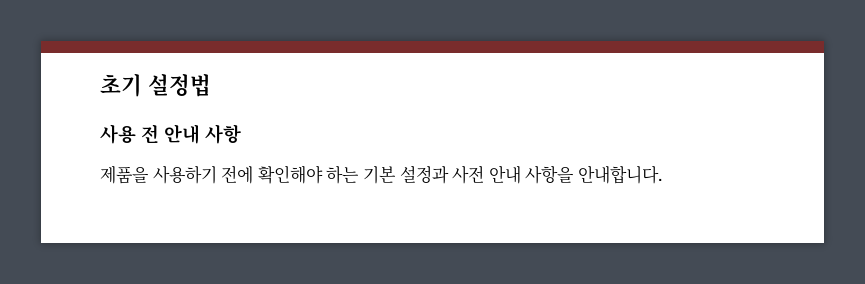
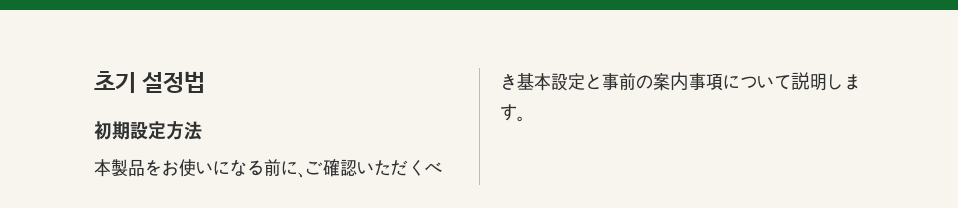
[100,124,241,144] [100,165,662,184] 사용 전 안내 사항 // 제품을 사용하기 전에 확인해야 하는 기본 설정과 사전 안내 사항을 안내합니다. -> [94,121,202,140] [94,158,442,178] [500,72,861,91] [500,104,525,122] 初期設定方法 // 本製品をお使いになる前に、ご確認いただくべき基本設定と事前の案内事項について説明します。

